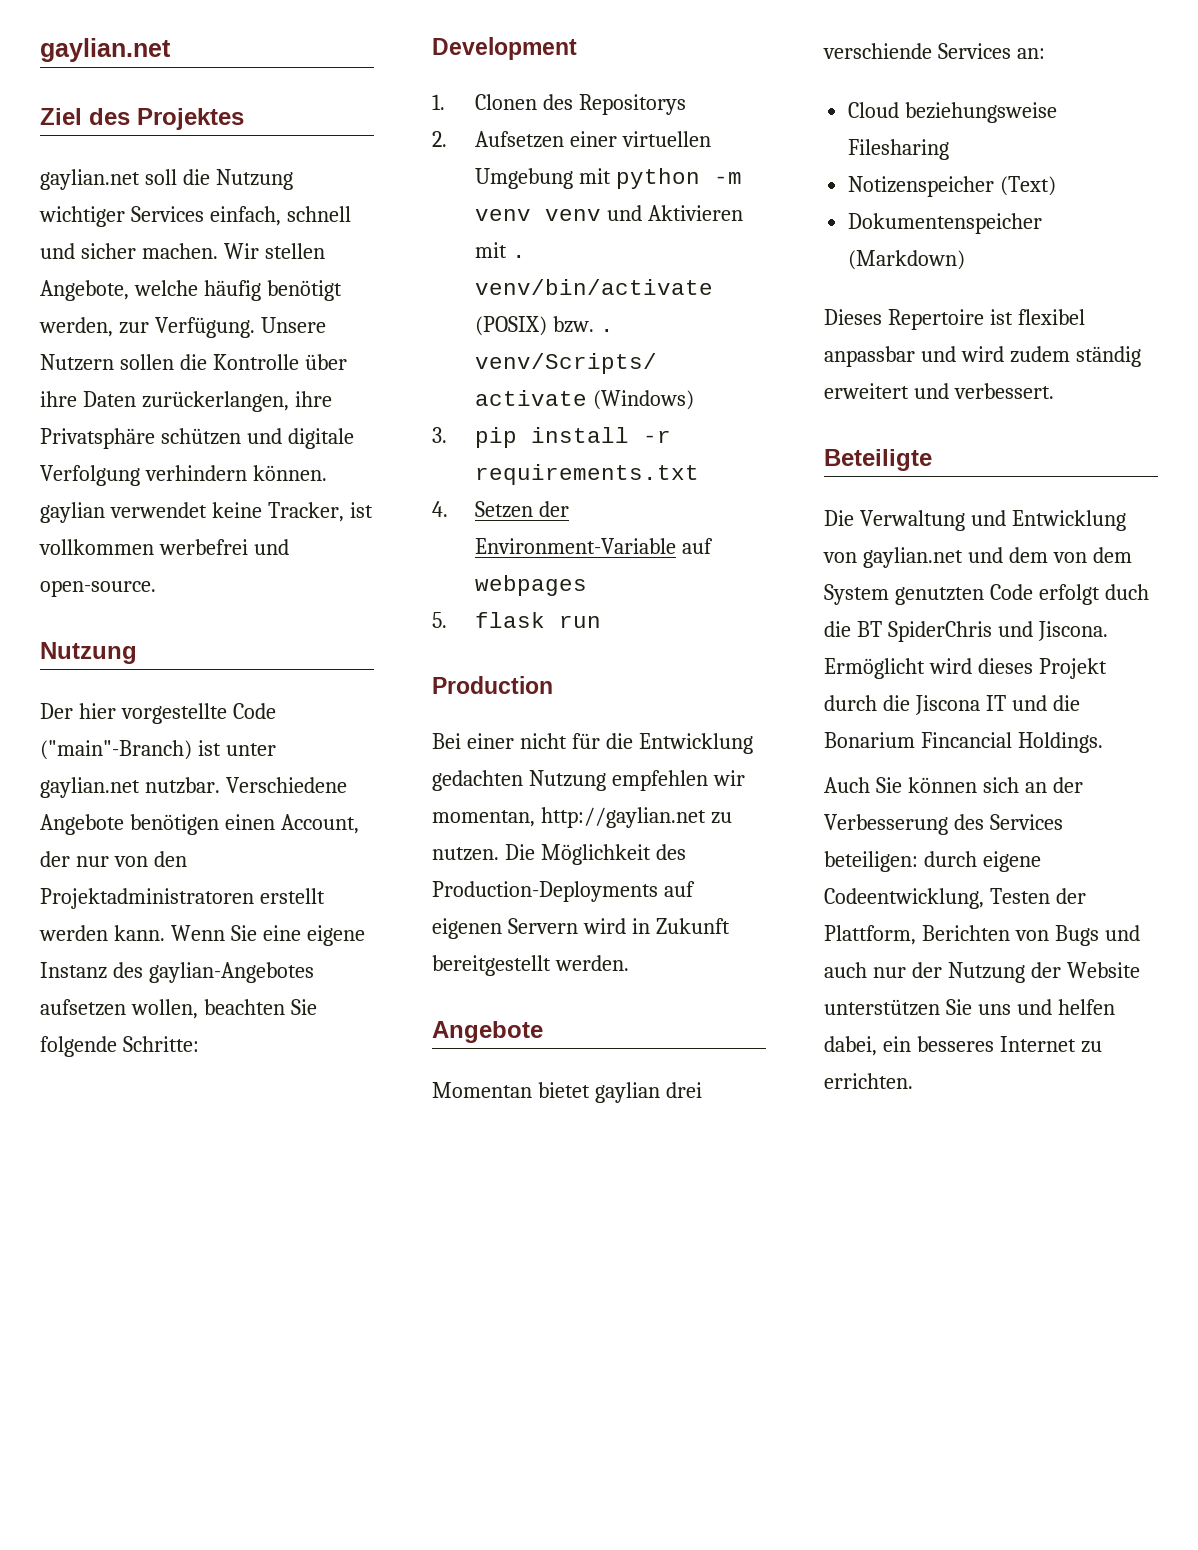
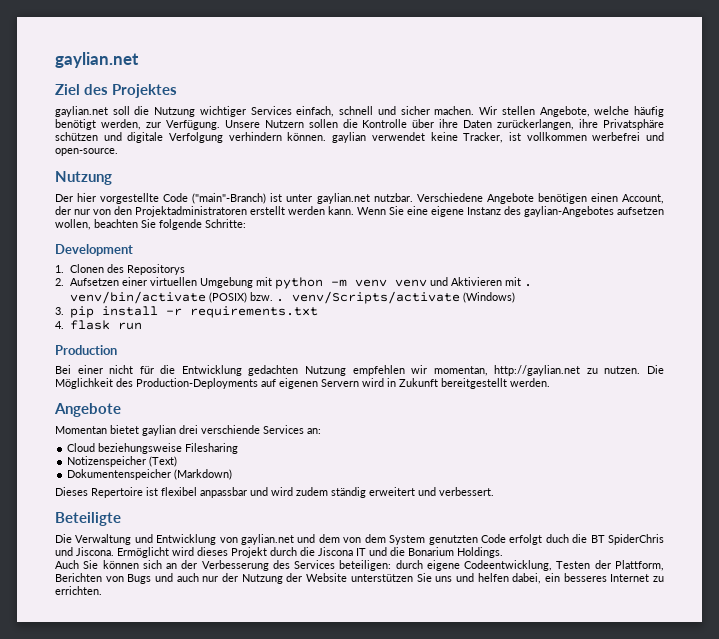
[474,501,569,518] [474,538,713,554] [474,575,587,596] [432,612,447,628] Setzen der Environment-Variable auf webpages // 5. -> (64, 325) none
[920,732,1012,748] Fincancial -> (454, 551) none

